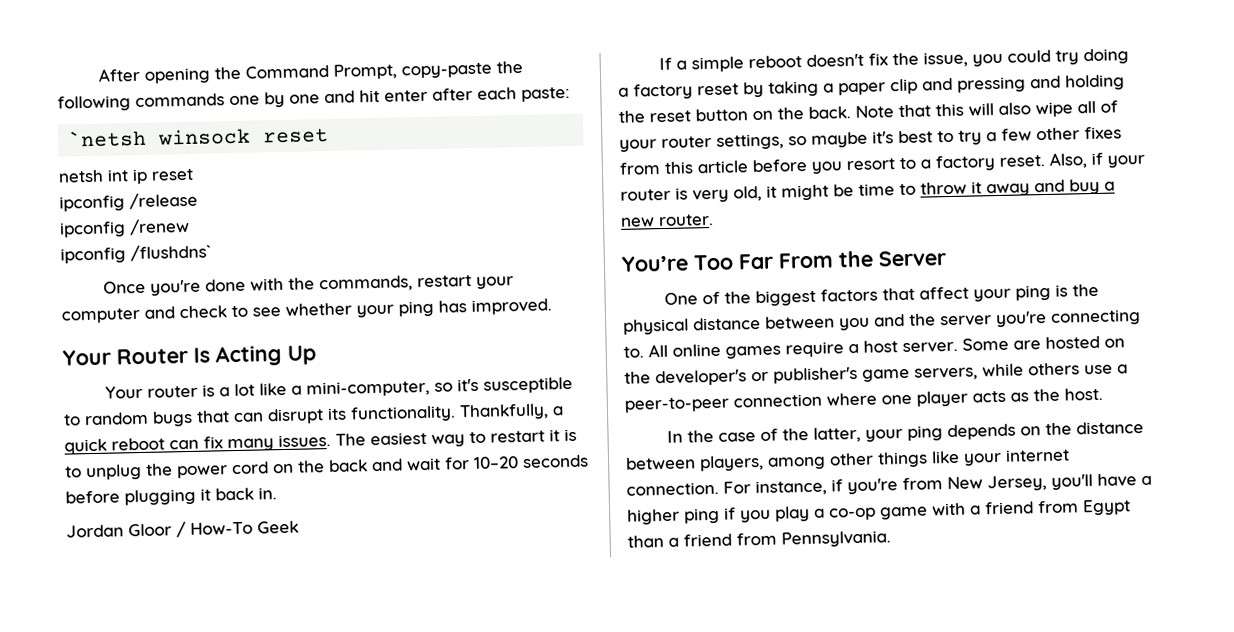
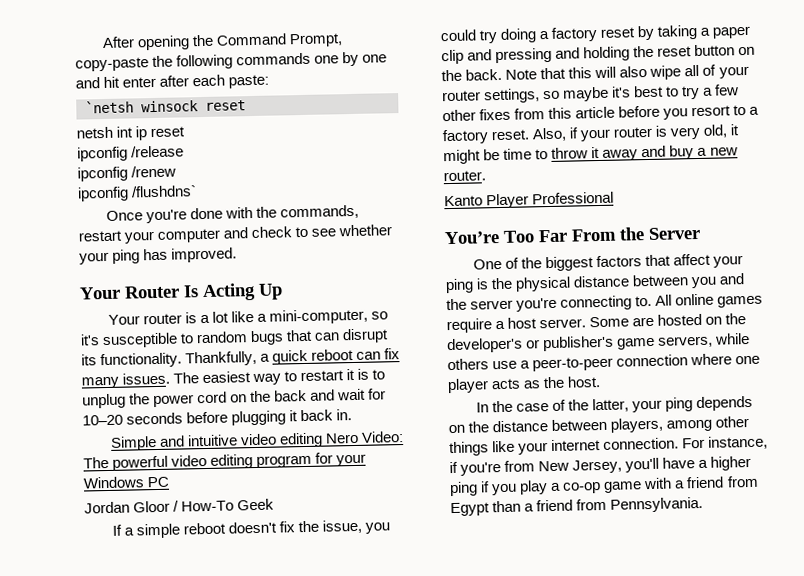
(277, 493) none -> [109,430,405,451] [83,452,367,471] [83,476,170,489] // Simple and intuitive video editing Nero Video: The powerful video editing program for your Windows PC
(714, 220) none -> [444,191,615,209] // Kanto Player Professional

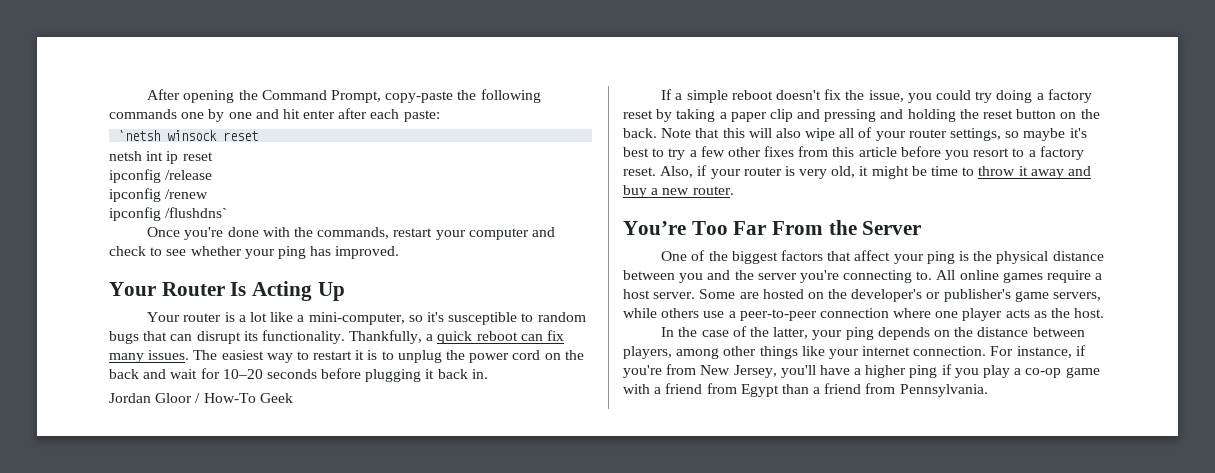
[109,430,405,451] [83,452,367,471] [83,476,170,489] // Simple and intuitive video editing Nero Video: The powerful video editing program for your Windows PC -> (488, 374) none
[444,191,615,209] // Kanto Player Professional -> (734, 190) none

